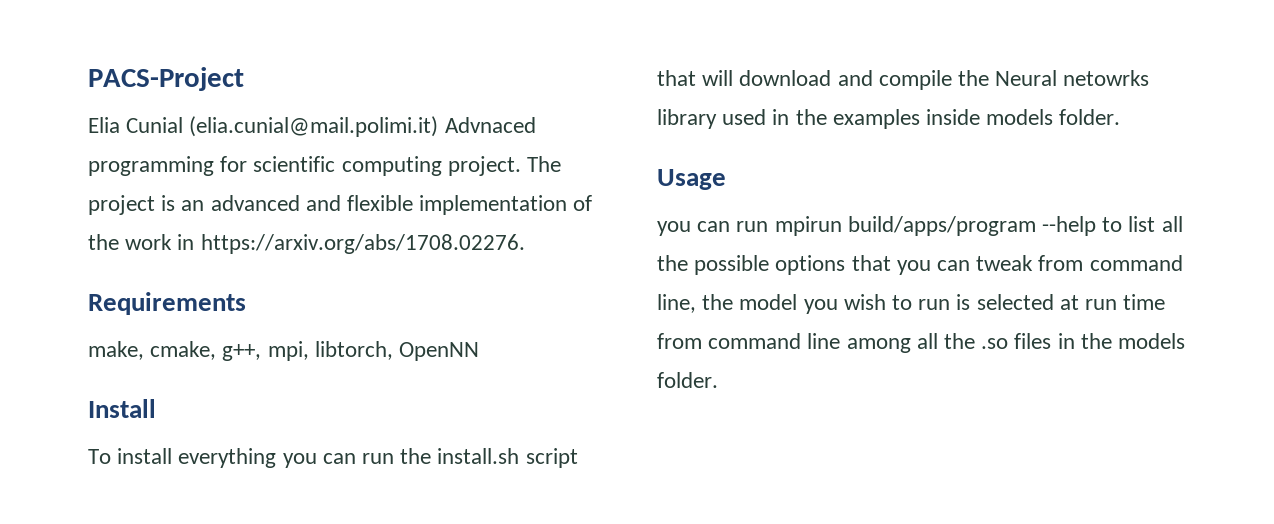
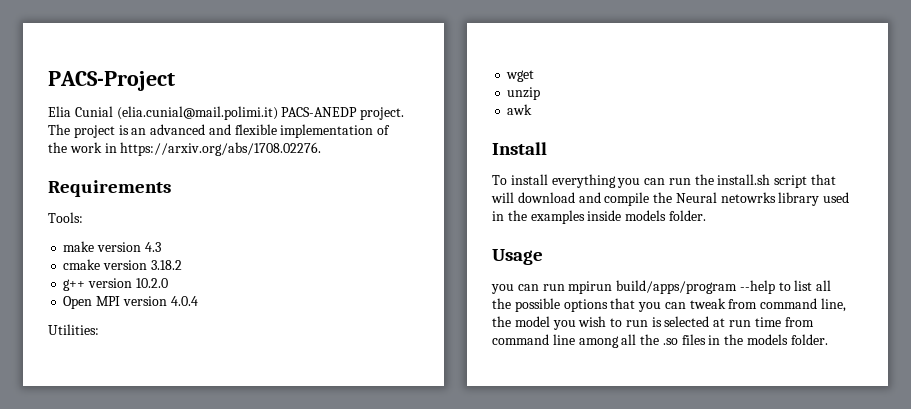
[444,117,536,133] [88,156,442,176] Advnaced programming for scientific computing -> [281,107,358,117] PACS-ANEDP
[88,341,480,361] make, cmake, g++, mpi, libtorch, OpenNN -> [48,212,83,223] [63,241,161,252] [63,259,182,270] [63,278,168,291] [63,296,198,309] [48,324,99,335] [506,70,535,82] [507,87,541,100] [507,104,533,115] Tools: // make version 4.3 // cmake version 3.18.2 // g++ version 10.2.0 // Open MPI version 4.0.4 // Utilities: // wget // unzip // awk

